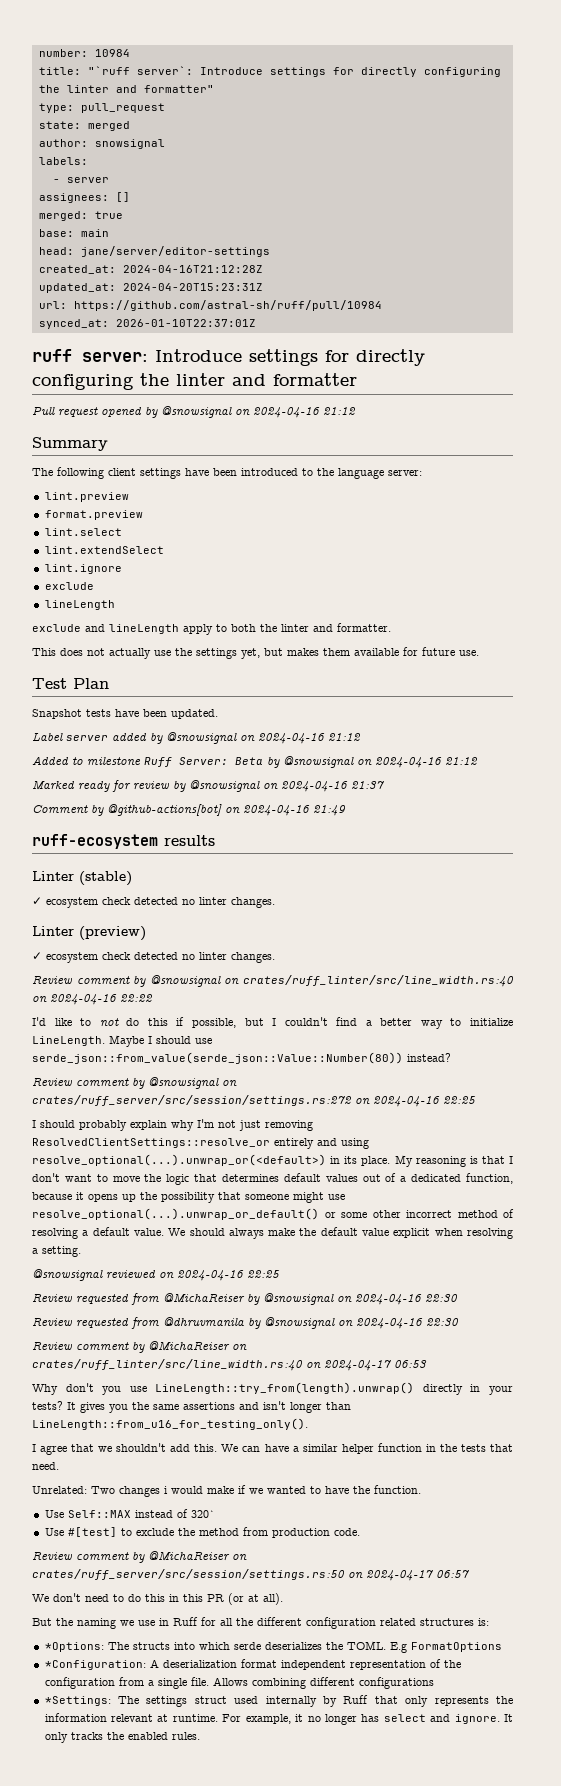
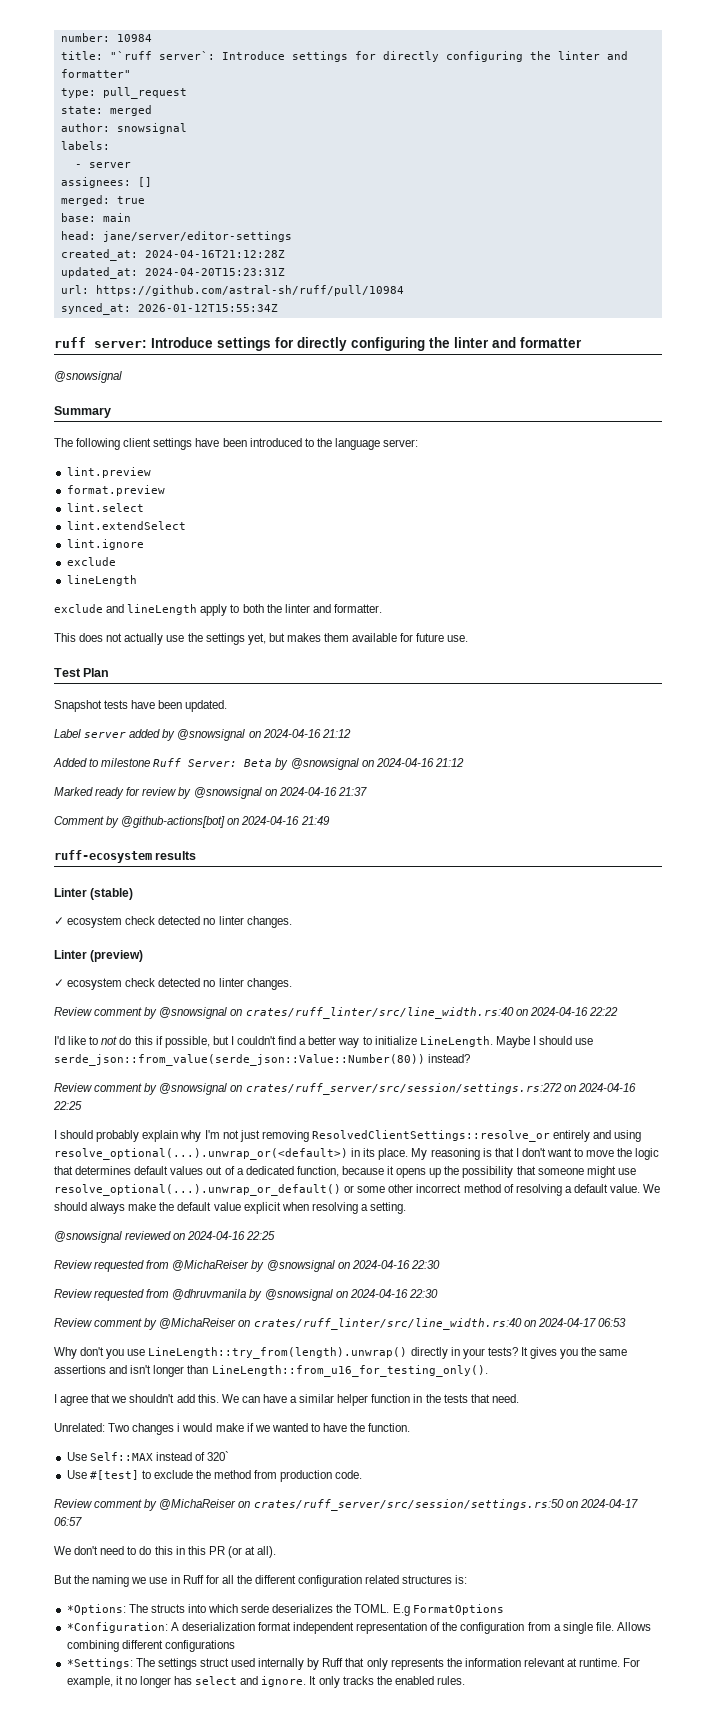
[115,319,256,327] 2026-01-10T22:37:01Z -> [137,304,278,312] 2026-01-12T15:55:34Z
[32,406,356,418] Pull request opened by @snowsignal on 2024-04-16 21:12 -> [54,371,122,383] @snowsignal

